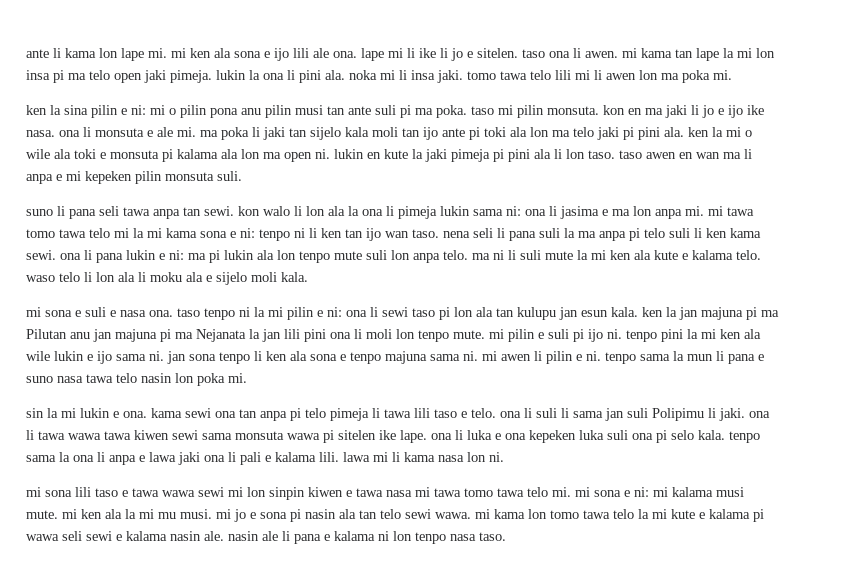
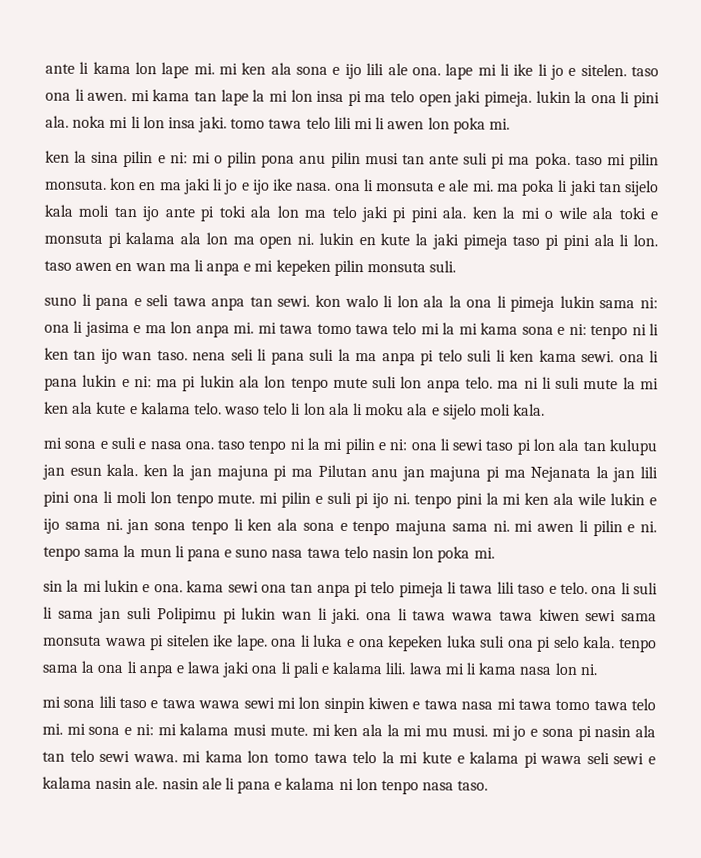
(407, 75) none -> [142,116,165,129] lon
[661,73,679,80] ma -> (450, 123) none
(490, 155) none -> [512,235,541,246] taso
[566,149,615,159] lon taso. -> [633,234,658,247] lon.
(96, 214) none -> [133,298,142,307] e
(704, 414) none -> [222,607,312,624] pi lukin wan

